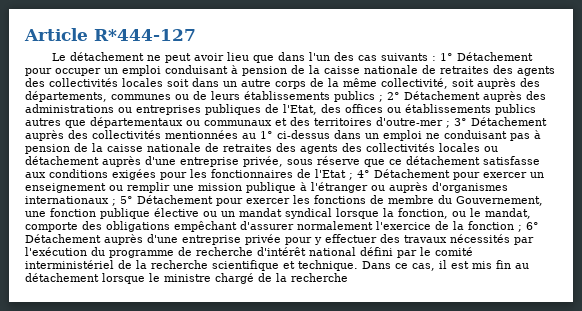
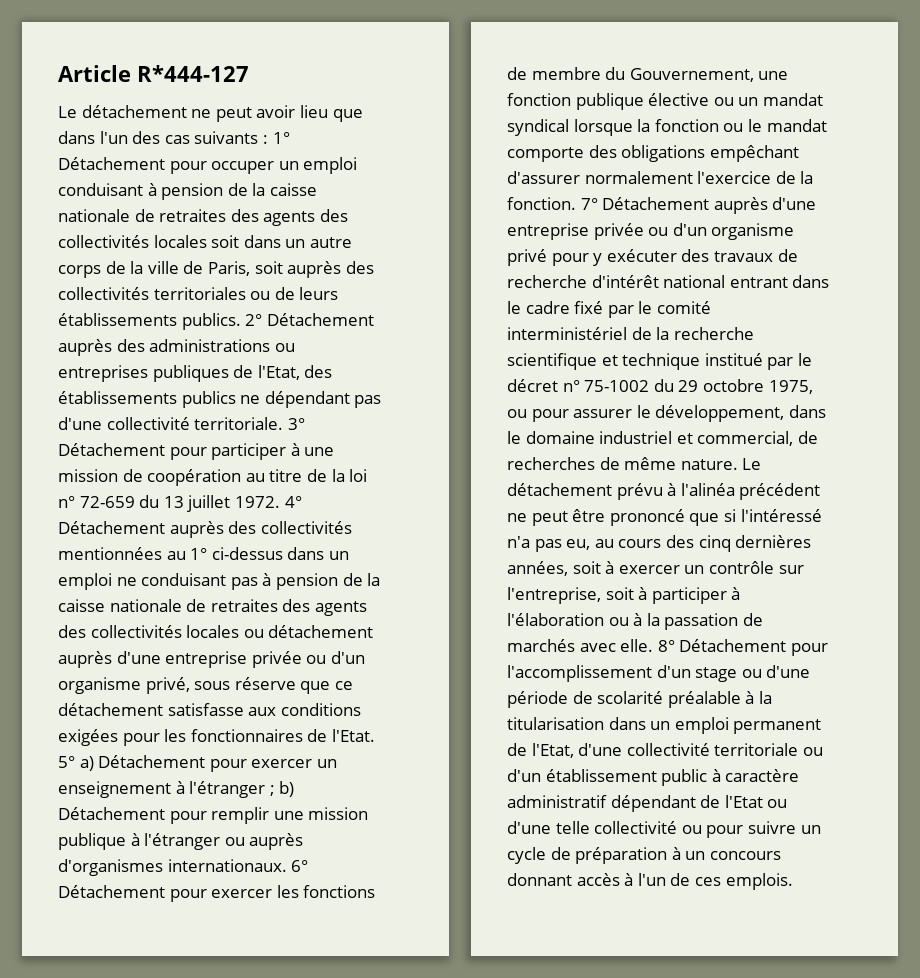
[343,78,448,89] même collectivité, -> [147,261,250,276] ville de Paris,
[25,91,171,102] départements, communes -> [58,287,246,300] collectivités territoriales
[334,91,383,102] publics ; -> [181,313,241,330] publics.
[345,104,536,115] [25,117,467,128] offices ou établissements publics autres que départementaux ou communaux et des territoires d'outre-mer ; 3° -> [58,391,382,408] [58,417,305,430] [58,443,335,460] [58,469,368,486] [58,495,302,512] établissements publics ne dépendant pas d'une collectivité territoriale. 3° Détachement pour participer à une mission de coopération au titre de la loi n° 72-659 du 13 juillet 1972. 4°
[243,156,283,167] privée, -> [251,651,365,668] [58,677,190,694] privée ou d'un organisme privé,
[315,169,370,180] l'Etat ; 4° -> [331,729,375,742] [58,756,94,771] l'Etat. 5° a)
[109,185,123,191] ou -> [175,781,295,798] [58,807,207,824] à l'étranger ; b) Détachement pour
[25,196,133,206] internationaux ; 5° -> [167,859,309,872] internationaux. 6°
[398,208,448,219] fonction, -> [654,119,719,132] fonction
[485,208,531,219] mandat, -> [766,119,827,132] mandat
[468,221,539,232] fonction ; 6° -> [507,197,598,210] fonction. 7°
(281, 239) none -> [648,223,795,240] [507,249,547,266] ou d'un organisme privé
[325,234,377,243] effectuer -> [606,249,677,262] exécuter
[450,234,534,245] [25,247,393,258] nécessités par l'exécution du programme de recherche d'intérêt national défini -> [777,249,798,262] [507,275,830,288] [507,301,604,314] de recherche d'intérêt national entrant dans le cadre fixé
[298,260,529,271] [25,273,348,284] technique. Dans ce cas, il est mis fin au détachement lorsque le ministre chargé de la recherche -> [622,353,812,370] [507,379,813,394] [507,405,826,422] [507,431,818,446] [507,457,762,470] [507,483,821,500] [507,509,822,526] [507,535,812,552] [507,561,804,576] [507,587,741,604] [507,613,763,630] [507,639,828,656] [507,665,811,682] [507,691,772,708] [507,717,822,734] [507,743,823,758] [507,769,800,786] [507,795,788,812] [507,821,821,838] [507,847,781,864] [507,873,793,890] technique institué par le décret n° 75-1002 du 29 octobre 1975, ou pour assurer le développement, dans le domaine industriel et commercial, de recherches de même nature. Le détachement prévu à l'alinéa précédent ne peut être prononcé que si l'intéressé n'a pas eu, au cours des cinq dernières années, soit à exercer un contrôle sur l'entreprise, soit à participer à l'élaboration ou à la passation de marchés avec elle. 8° Détachement pour l'accomplissement d'un stage ou d'une période de scolarité préalable à la titularisation dans un emploi permanent de l'Etat, d'une collectivité territoriale ou d'un établissement public à caractère administratif dépendant de l'Etat ou d'une telle collectivité ou pour suivre un cycle de préparation à un concours donnant accès à l'un de ces emplois.

